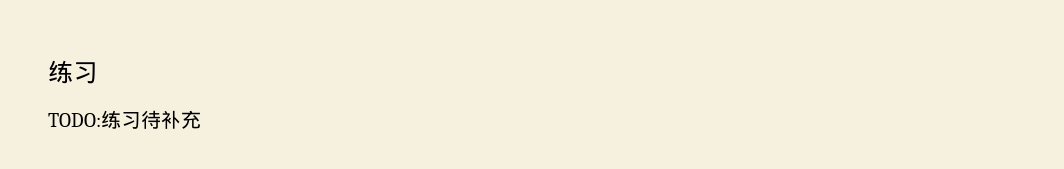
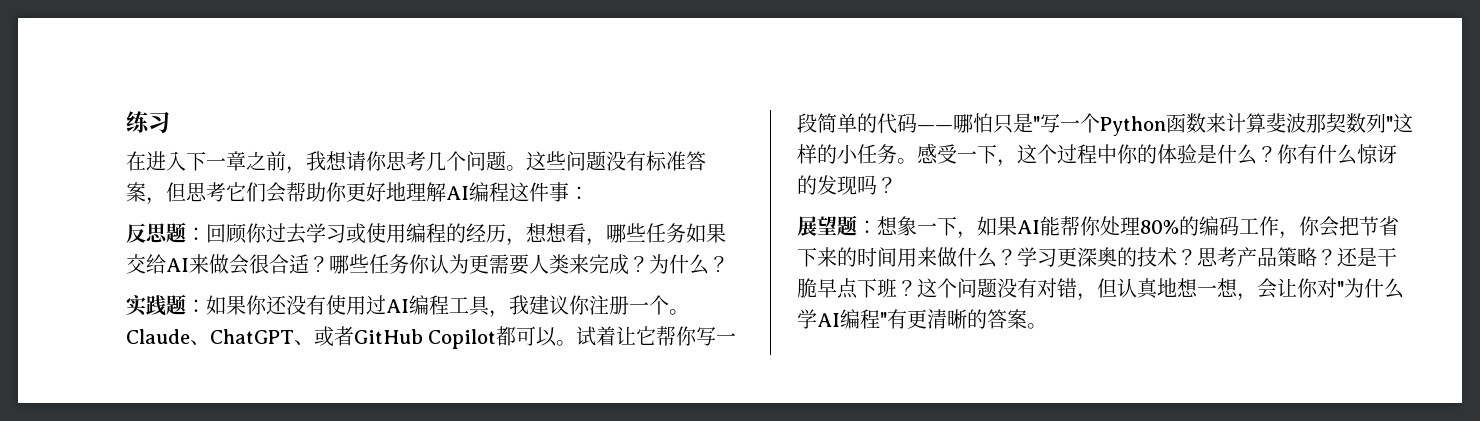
[48,110,201,129] TODO:练习待补充 -> [126,151,706,174] [126,182,589,205] [126,222,726,246] [126,254,729,275] [126,294,689,318] [126,326,737,349] [797,113,1413,136] [797,143,1397,167] [797,175,897,195] [797,215,1399,239] [797,247,1397,268] [797,278,1404,301] [797,309,1047,329] 在进入下一章之前，我想请你思考几个问题。这些问题没有标准答案，但思考它们会帮助你更好地理解AI编程这件事： // 反思题：回顾你过去学习或使用编程的经历，想想看，哪些任务如果交给AI来做会很合适？哪些任务你认为更需要人类来完成？为什么？ // 实践题：如果你还没有使用过AI编程工具，我建议你注册一个。Claude、ChatGPT、或者GitHub Copilot都可以。试着让它帮你写一段简单的代码——哪怕只是"写一个Python函数来计算斐波那契数列"这样的小任务。感受一下，这个过程中你的体验是什么？你有什么惊讶的发现吗？ // 展望题：想象一下，如果AI能帮你处理80%的编码工作，你会把节省下来的时间用来做什么？学习更深奥的技术？思考产品策略？还是干脆早点下班？这个问题没有对错，但认真地想一想，会让你对"为什么学AI编程"有更清晰的答案。

